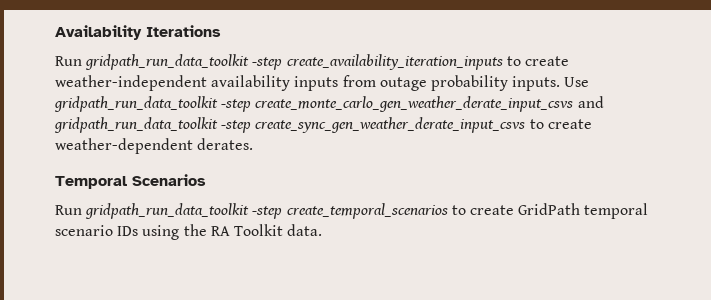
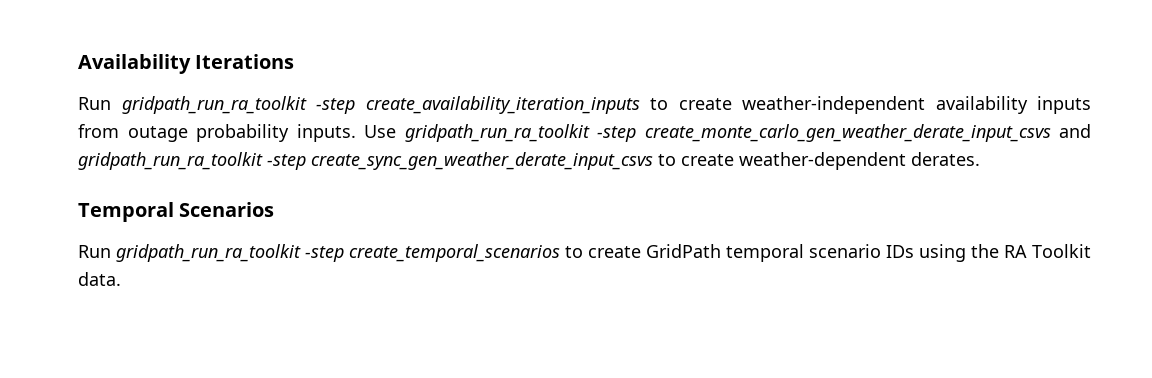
[85,54,250,70] gridpath_run_data_toolkit -> [121,96,307,114] gridpath_run_ra_toolkit
[54,96,218,112] gridpath_run_data_toolkit -> [404,124,590,142] gridpath_run_ra_toolkit
[54,117,218,133] gridpath_run_data_toolkit -> [78,152,263,170] gridpath_run_ra_toolkit
[85,203,250,219] gridpath_run_data_toolkit -> [116,244,301,262] gridpath_run_ra_toolkit

